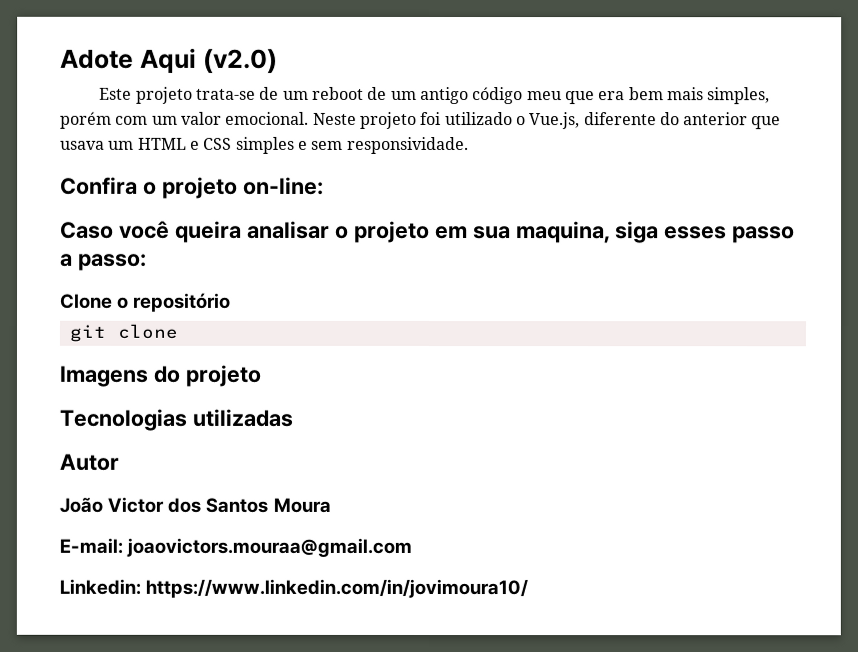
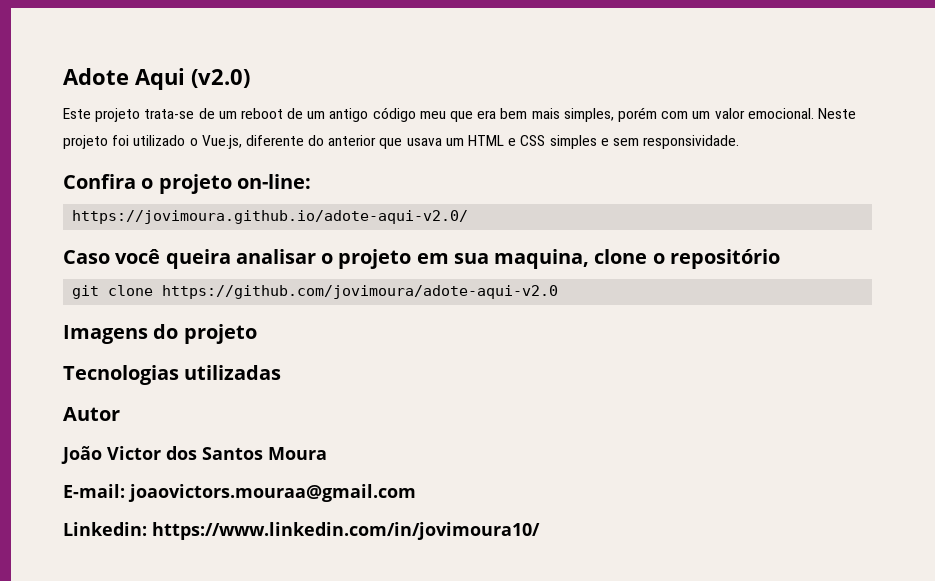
(324, 185) none -> [72,210,469,224] // https://jovimoura.github.io/adote-aqui-v2.0/
[615,221,796,244] [60,253,147,271] [60,293,113,309] siga esses passo a passo: // Clone -> [594,249,648,264] clone
(179, 331) none -> [162,285,559,299] https://github.com/jovimoura/adote-aqui-v2.0

